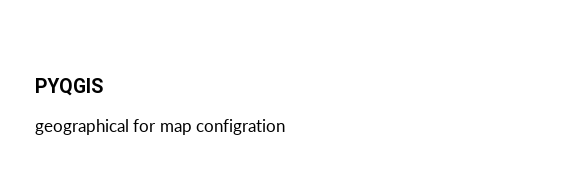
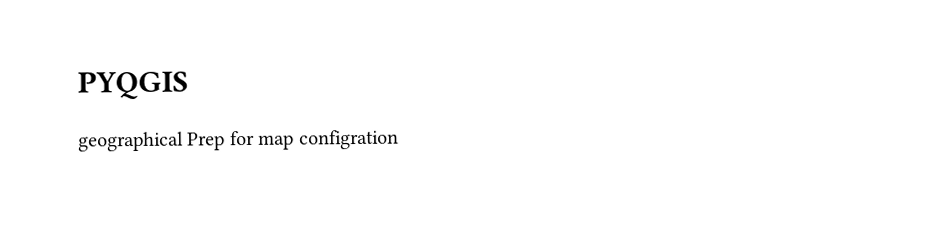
(129, 127) none -> [187,132,226,151] Prep

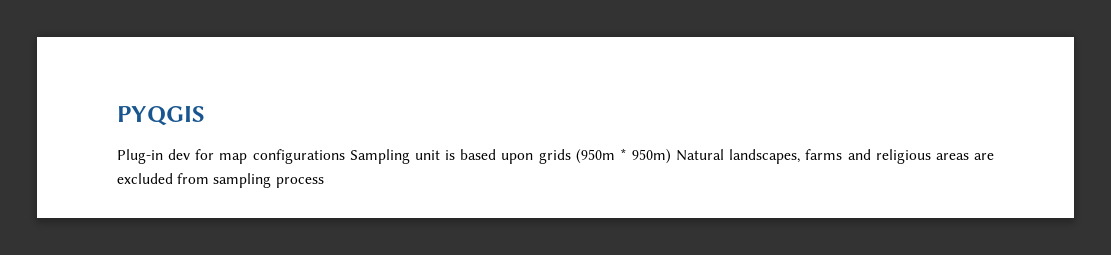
[78,129,399,152] geographical Prep for map configration -> [117,148,994,164] [117,173,324,188] Plug-in dev for map configurations Sampling unit is based upon grids (950m * 950m) Natural landscapes, farms and religious areas are excluded from sampling process

